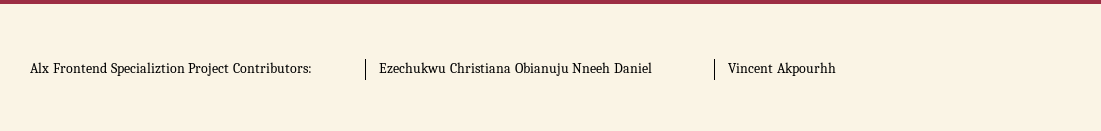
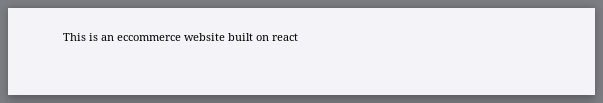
[30,62,836,76] Alx Frontend Specializtion Project Contributors: Ezechukwu Christiana Obianuju Nneeh Daniel Vincent Akpourhh -> [63,33,298,41] This is an eccommerce website built on react

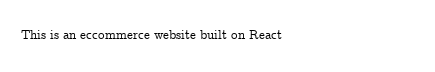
[272,33,298,41] react -> [249,30,282,39] React

